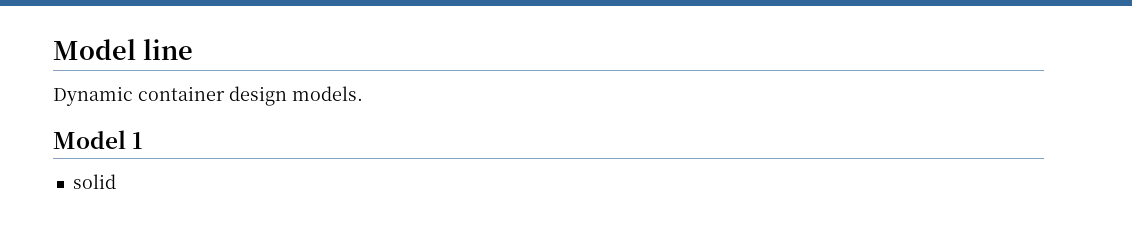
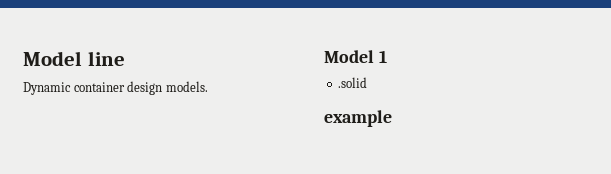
[72,174,116,189] solid -> [338,77,368,88] [324,110,392,127] .solid // example

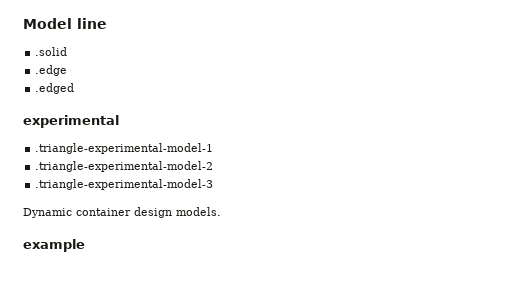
(125, 58) none -> [35,47,68,56] [35,65,68,76] [35,83,75,94] [23,115,119,128] [35,143,214,154] [35,161,214,172] [35,179,214,190] // .solid // .edge // .edged // experimental // .triangle-experimental-model-1 // .triangle-experimental-model-2 // .triangle-experimental-model-3
[324,50,387,63] [338,77,368,88] // Model 1 // .solid -> (221, 211) none

